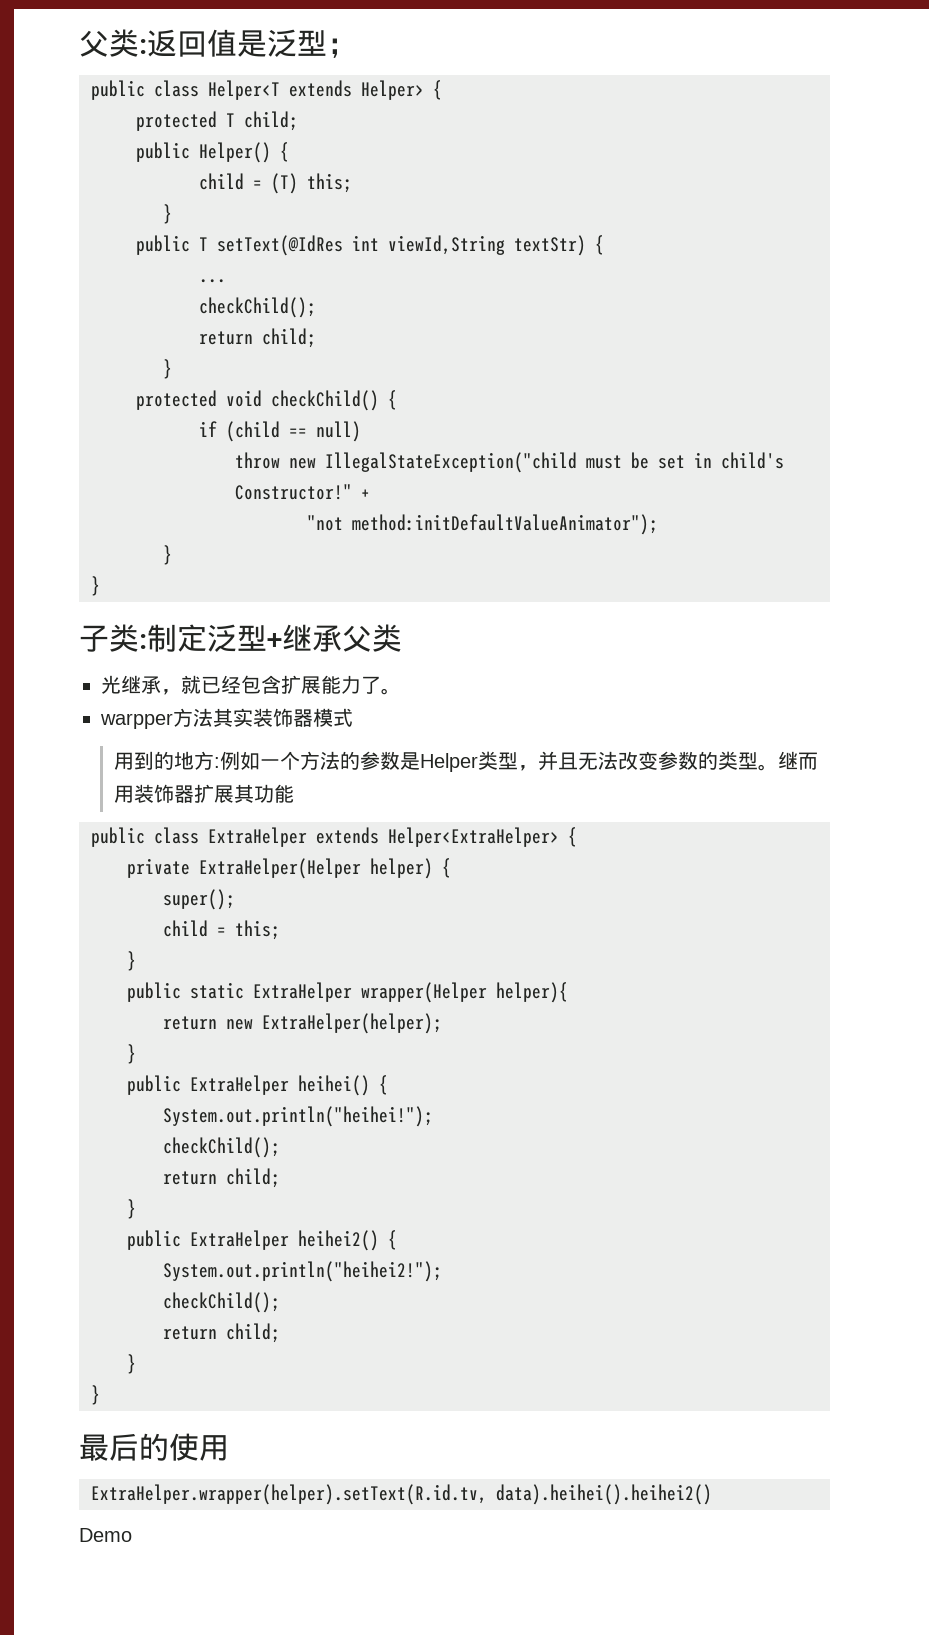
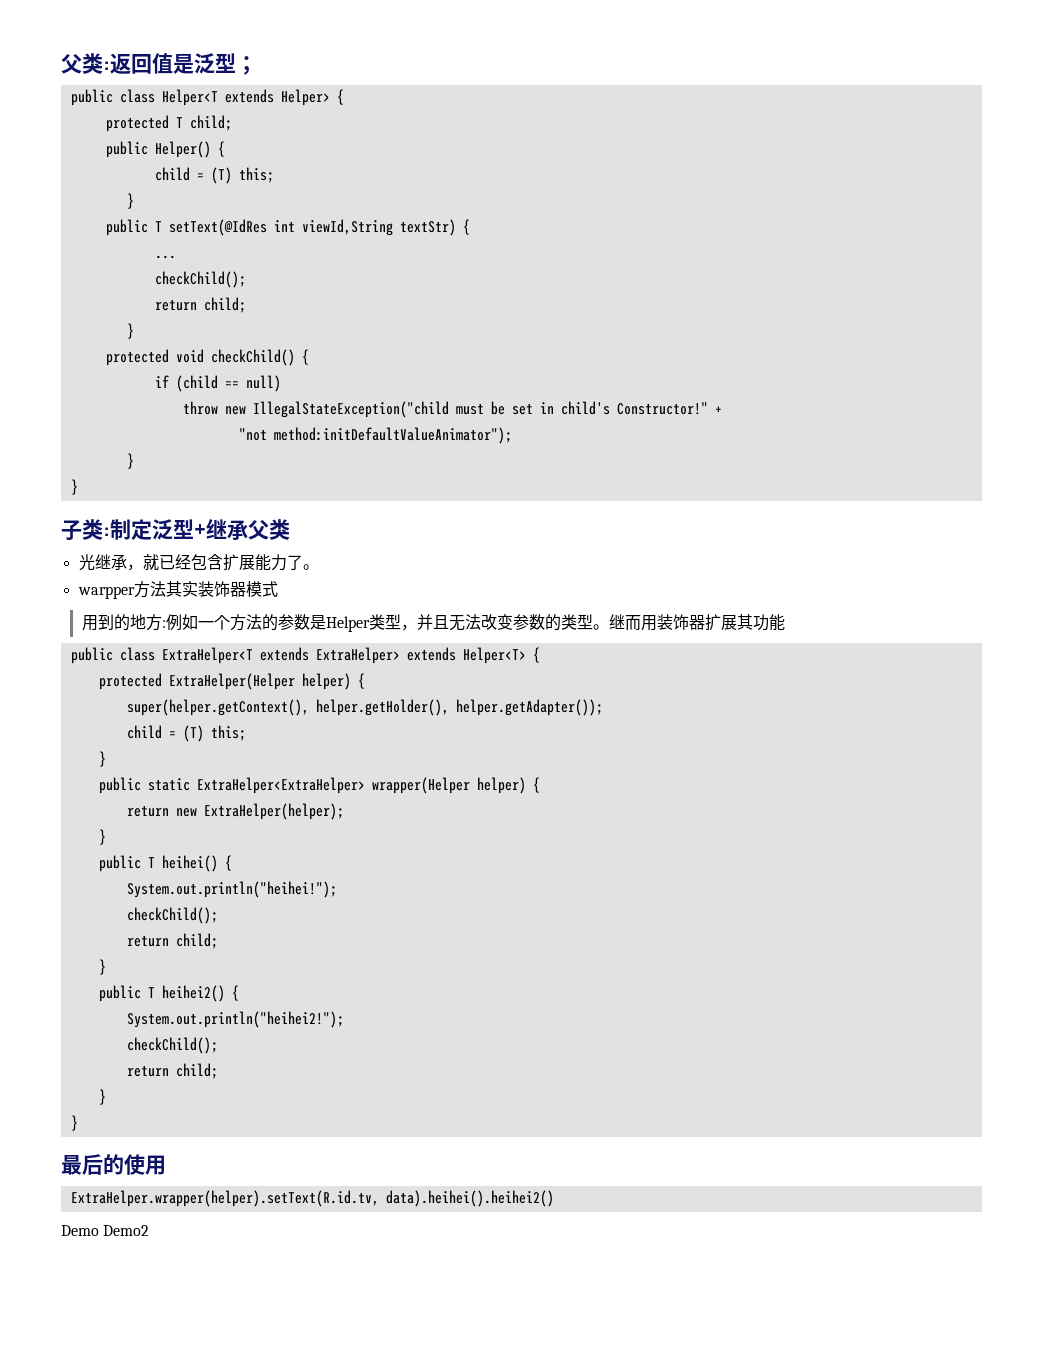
[208,827,577,847] [127,858,190,878] ExtraHelper extends Helper<ExtraHelper> { // private -> [161,647,540,664] [98,673,162,690] ExtraHelper<T extends ExtraHelper> extends Helper<T> { // protected
[163,889,235,910] [163,920,226,937] super(); // child = -> [126,699,603,716] [126,725,204,742] super(helper.getContext(), helper.getHolder(), helper.getAdapter()); // child = (T)
[253,982,568,1003] ExtraHelper wrapper(Helper helper){ -> [196,777,540,794] ExtraHelper<ExtraHelper> wrapper(Helper helper) {
[190,1075,289,1095] ExtraHelper -> [147,857,155,868] T
[190,1230,289,1250] ExtraHelper -> [147,987,155,998] T
(132, 1535) none -> [103,1225,150,1236] Demo2

